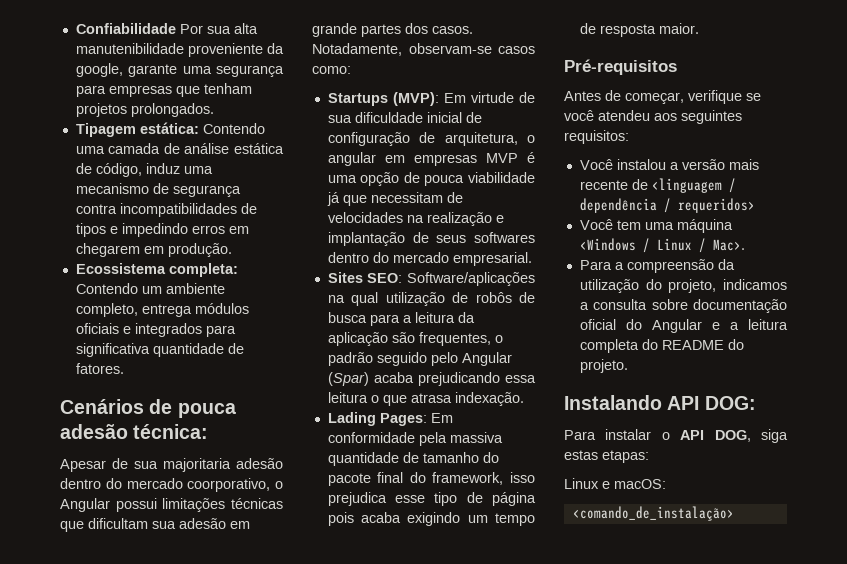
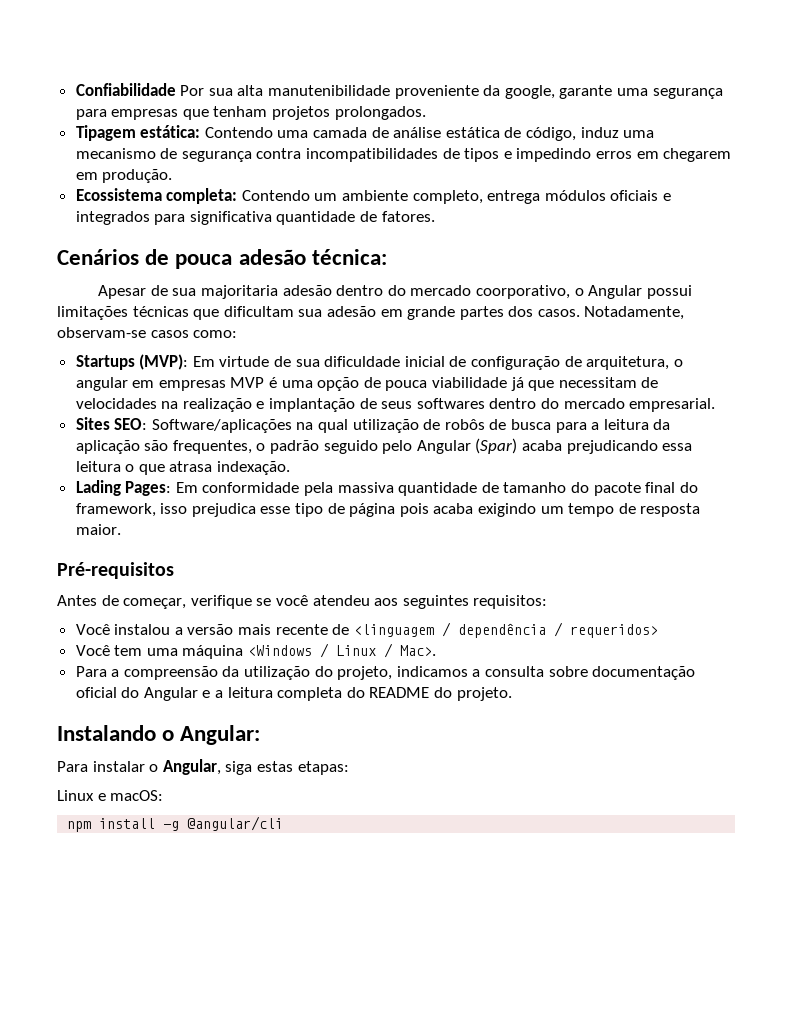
[667,396,756,410] API DOG: -> [162,725,261,745] o Angular:
[680,430,751,442] API DOG, -> [162,759,221,775] Angular,
[572,506,734,521] <comando_de_instalação> -> [67,816,284,832] npm install -g @angular/cli

